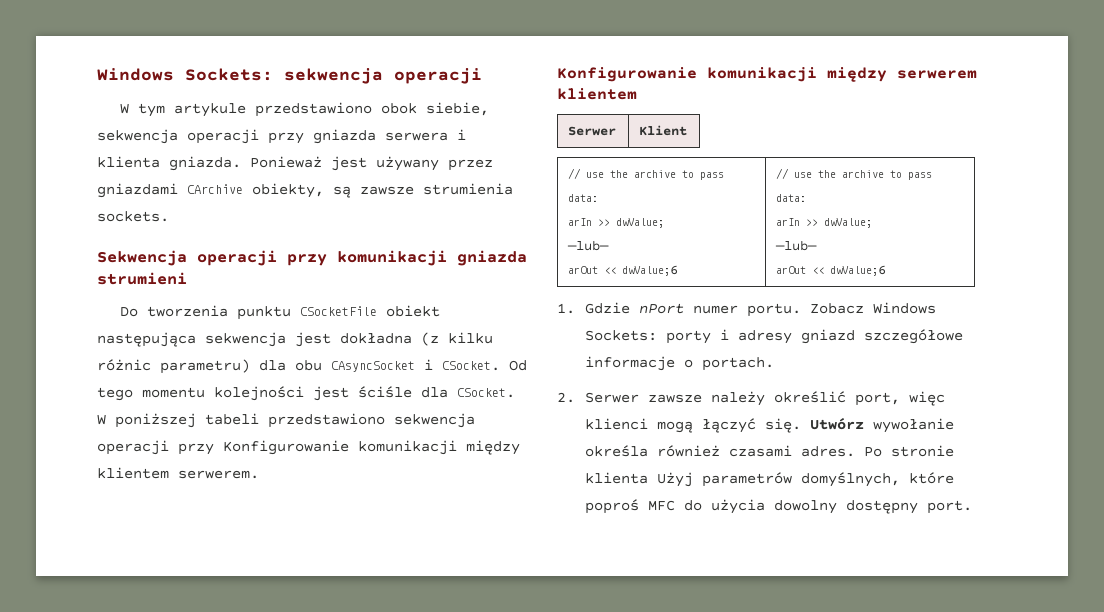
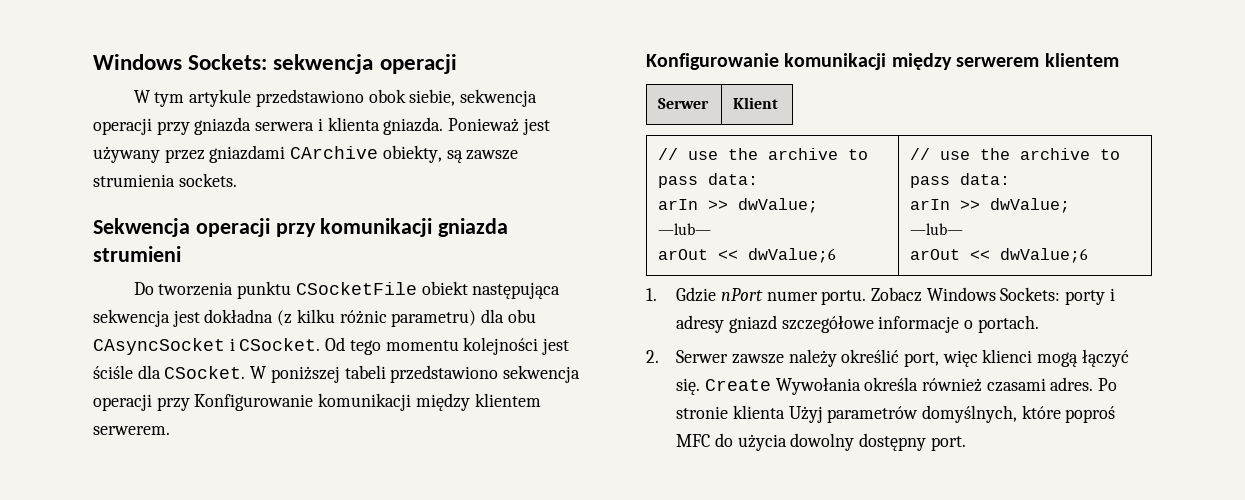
[810,417,955,433] Utwórz wywołanie -> [704,377,861,395] Create Wywołania

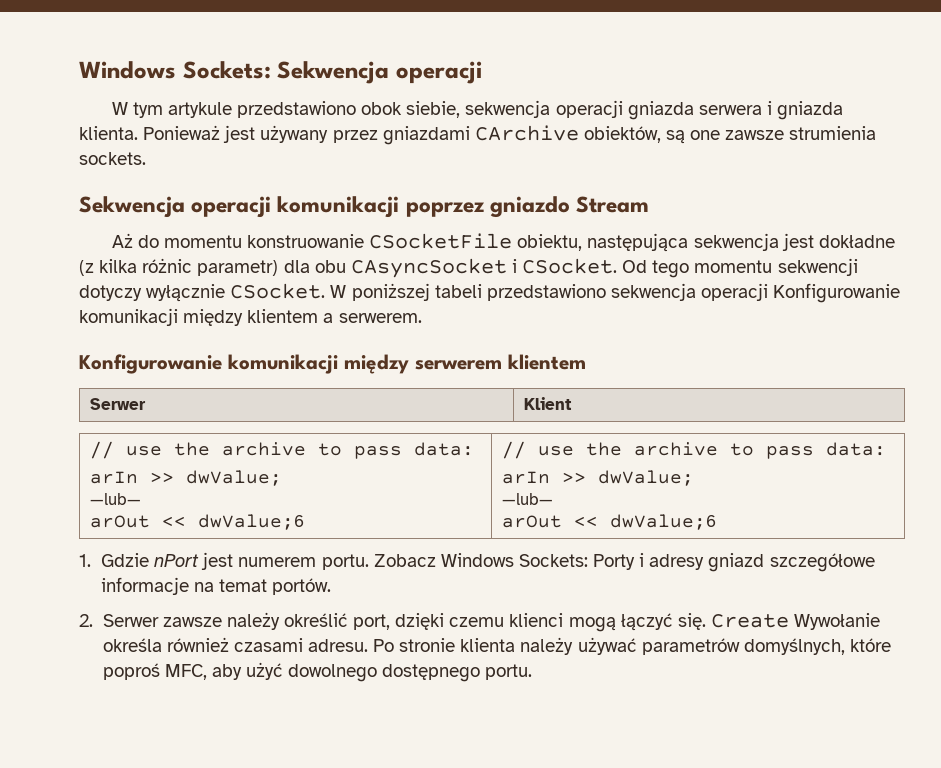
[93,54,374,74] Windows Sockets: sekwencja -> [79,61,390,84] Windows Sockets: Sekwencja
[156,121,190,135] przy -> (623, 109) none
[327,117,444,135] klienta gniazda. -> [777,101,844,120] [79,126,138,140] gniazda klienta.
[382,145,463,163] obiekty, są -> [583,126,721,144] obiektów, są one
[275,218,509,237] [93,246,181,262] [133,281,561,299] [93,309,477,327] przy komunikacji gniazda strumieni // Do tworzenia punktu CSocketFile obiekt następująca sekwencja jest dokładna (z kilku różnic parametru) -> [277,196,650,218] [111,233,895,252] [79,258,279,276] komunikacji poprzez gniazdo Stream // Aż do momentu konstruowanie CSocketFile obiektu, następująca sekwencja jest dokładne (z kilka różnic parametr)
[463,337,570,355] [93,365,161,379] kolejności jest ściśle dla -> [777,258,858,276] [79,284,226,302] sekwencji dotyczy wyłącznie
[156,397,190,411] przy -> (769, 292) none
(541, 400) none -> [323,313,334,323] a
[766,291,818,301] numer -> [201,552,317,570] jest numerem
[1065,290,1106,305] porty -> [593,554,636,570] Porty
[963,315,1039,333] o portach. -> [194,578,332,595] na temat portów.
[942,350,978,367] więc -> [395,613,505,630] dzięki czemu
[775,377,861,395] Wywołania -> [794,613,881,630] Wywołanie
[1050,377,1094,391] adres. -> [307,639,368,652] adresu.
[788,406,823,423] Użyj -> [520,637,637,655] należy używać
[676,433,966,451] MFC do użycia dowolny dostępny port. -> [164,662,533,682] MFC, aby użyć dowolnego dostępnego portu.

